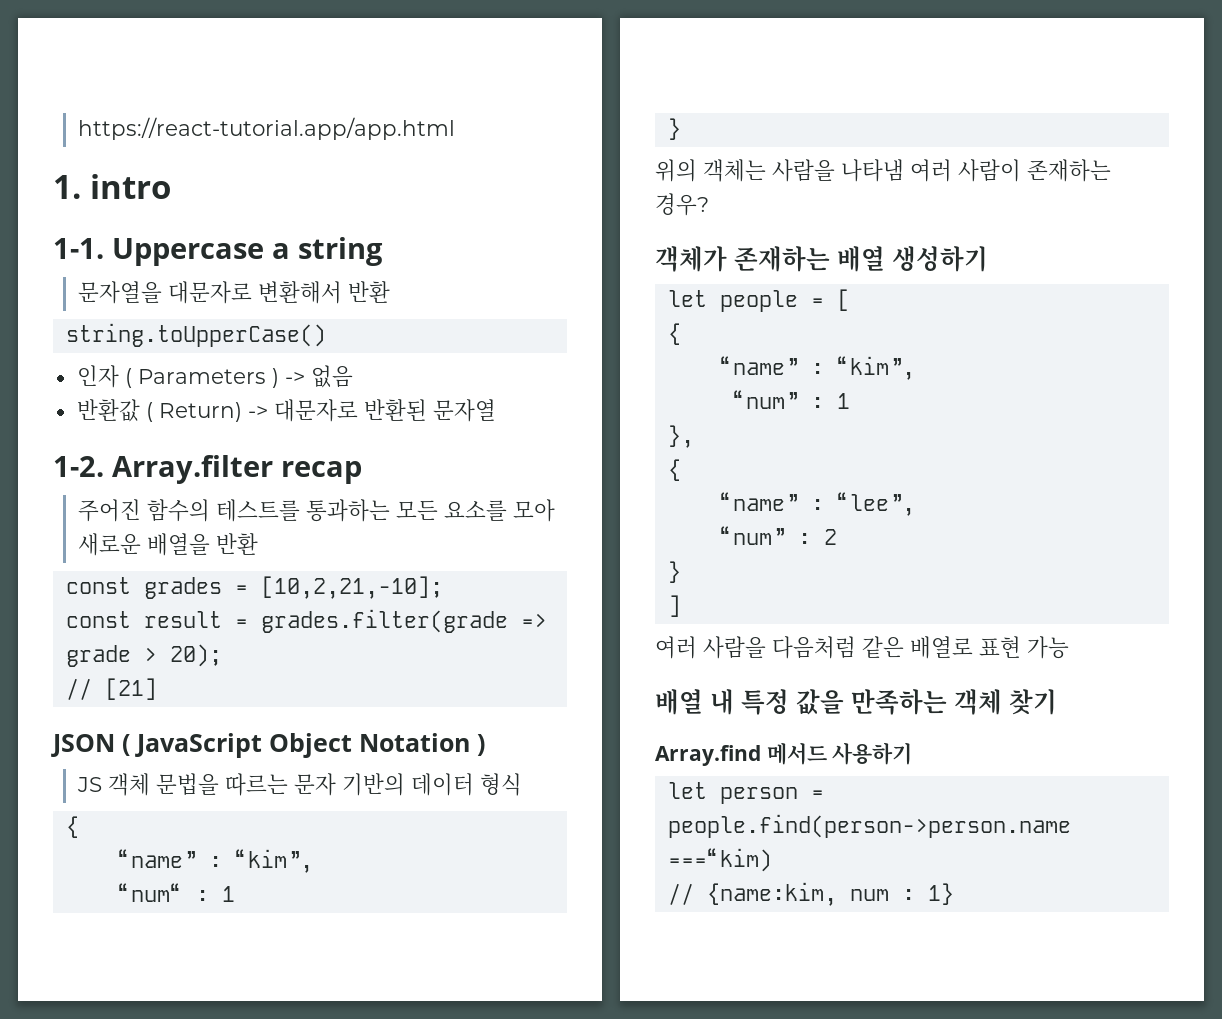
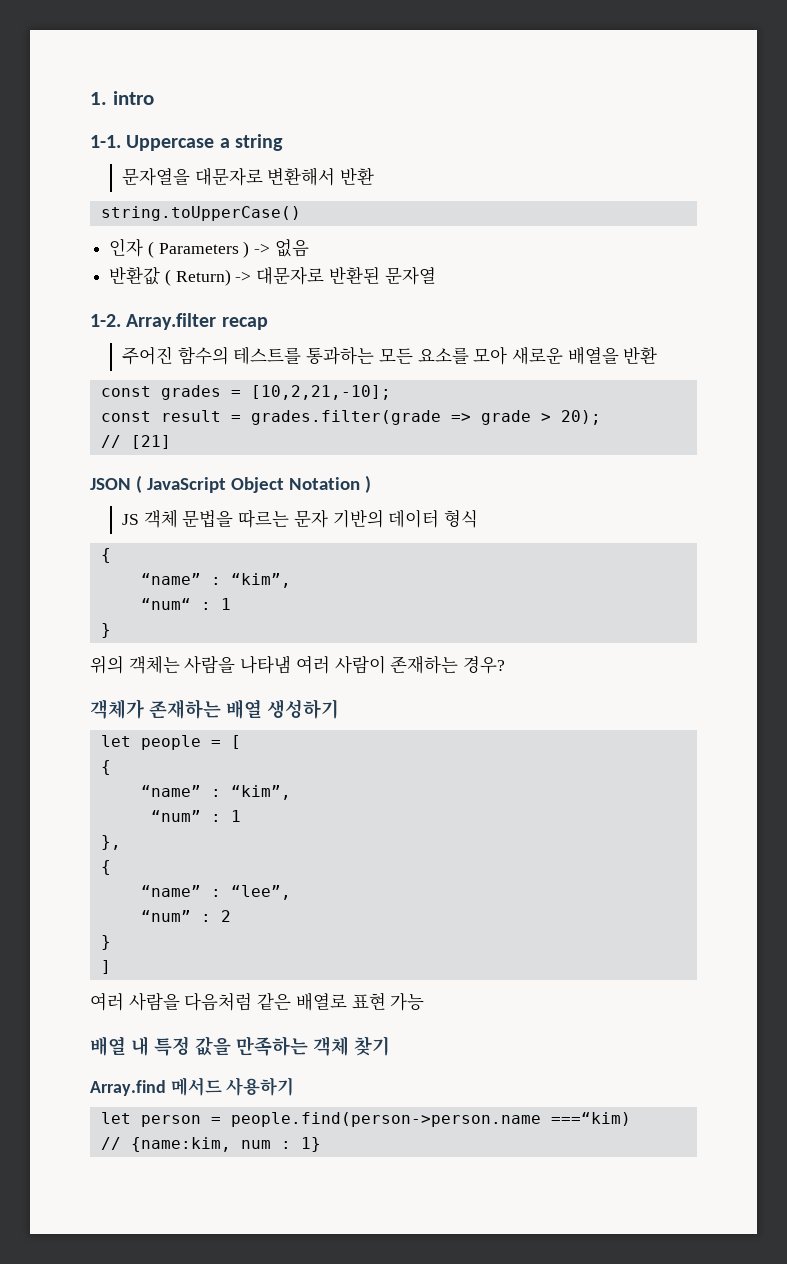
[77,117,455,140] https://react-tutorial.app/app.html // -> (90, 98) none

